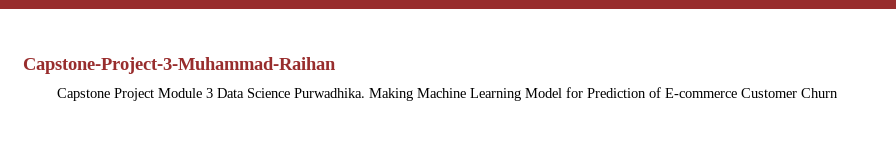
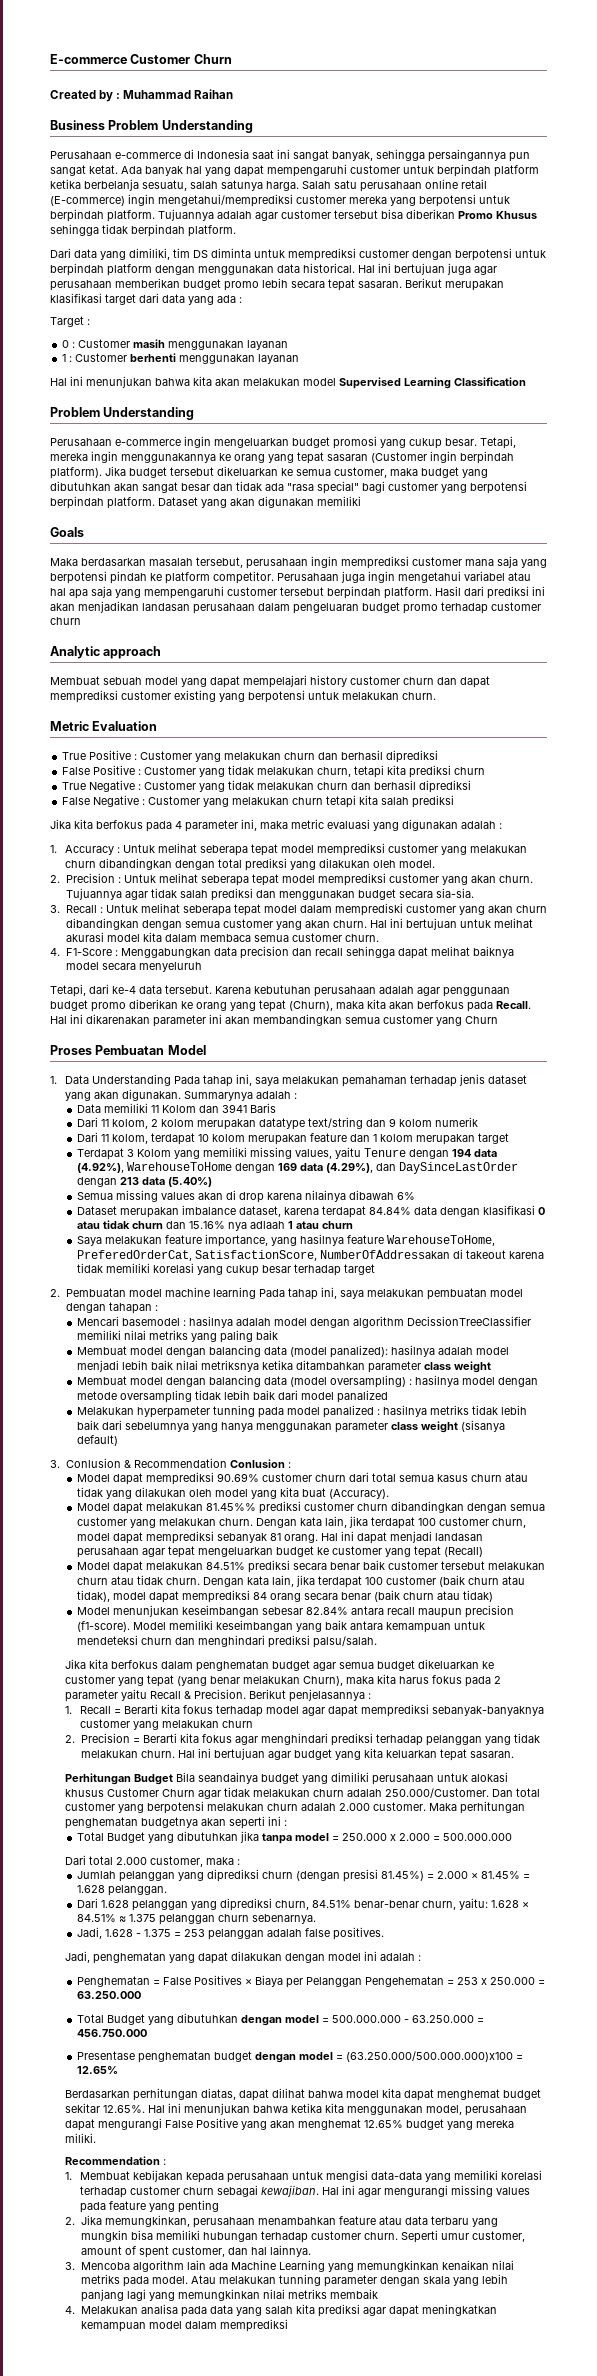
[23,57,336,74] [57,87,839,101] Capstone-Project-3-Muhammad-Raihan // Capstone Project Module 3 Data Science Purwadhika. Making Machine Learning Model for Prediction of E-commerce Customer Churn -> [50,54,232,64] [50,89,234,102] [50,120,253,133] [50,149,530,162] [50,164,539,177] [50,179,487,192] [50,194,510,207] [50,209,537,222] [50,224,236,237] [50,248,546,261] [50,263,497,276] [50,278,504,291] [50,293,242,305] [50,316,90,327] [62,339,289,350] [62,353,300,364] [50,376,526,389] [50,407,195,420] [50,436,516,449] [50,451,514,464] [50,466,488,479] [50,481,527,494] [50,496,361,509] [50,527,84,537] [50,556,547,569] [50,571,531,584] [50,586,545,599] [50,601,541,614] [50,617,81,625] [50,646,162,659] [50,675,490,688] [50,690,436,703] [50,721,158,731] [62,750,439,763] [62,765,486,778] [62,780,472,793] [62,795,455,808] [50,819,502,832] [50,843,528,856] [65,858,436,871] [50,873,533,886] [65,888,474,901] [50,903,547,916] [65,918,533,930] [65,932,379,942] [50,946,514,959] [65,962,202,972] [50,984,510,997] [50,999,531,1012] [50,1014,498,1027] [50,1045,206,1055] [50,1074,528,1087] [65,1089,298,1101] [77,1103,277,1113] [77,1117,479,1130] [77,1132,510,1145] [77,1147,498,1160] [77,1162,519,1174] [77,1177,213,1187] [77,1190,416,1203] [77,1205,546,1218] [77,1220,354,1231] [77,1234,496,1247] [77,1249,545,1261] [77,1263,376,1276] [50,1287,523,1300] [65,1302,158,1314] [77,1316,532,1328] [77,1330,279,1343] [77,1345,510,1358] [77,1360,492,1373] [77,1375,539,1388] [77,1390,389,1403] [77,1405,528,1418] [77,1420,506,1433] [77,1435,119,1446] [50,1458,291,1468] [77,1472,529,1485] [77,1487,390,1499] [77,1501,546,1514] [77,1516,527,1529] [77,1531,484,1544] [77,1546,484,1558] [77,1560,546,1573] [77,1575,526,1588] [77,1590,494,1603] [77,1605,515,1618] [77,1620,486,1633] [77,1635,378,1648] [65,1659,495,1672] [65,1674,502,1687] [65,1689,372,1702] [65,1704,545,1717] [80,1719,254,1730] [65,1733,540,1746] [80,1748,514,1761] [65,1772,509,1785] [65,1787,541,1799] [65,1801,526,1814] [65,1816,288,1829] [77,1831,513,1844] [65,1855,241,1867] [77,1869,531,1882] [77,1885,168,1896] [77,1898,530,1911] [77,1914,317,1925] [77,1927,385,1940] [65,1951,422,1964] [77,1975,546,1988] [77,1991,142,1999] [77,2013,485,2026] [77,2029,148,2037] [77,2051,524,2063] [77,2066,119,2074] [65,2088,542,2101] [65,2103,528,2116] [65,2118,515,2131] [65,2133,97,2143] [65,2156,167,2165] [65,2170,543,2183] [80,2185,531,2198] [80,2200,220,2213] [65,2215,498,2228] [80,2230,525,2243] [80,2245,311,2258] [65,2260,514,2272] [80,2274,508,2287] [80,2289,378,2302] [65,2304,497,2317] [80,2319,288,2332] E-commerce Customer Churn // Created by : Muhammad Raihan // Business Problem Understanding // Perusahaan e-commerce di Indonesia saat ini sangat banyak, sehingga persaingannya pun sangat ketat. Ada banyak hal yang dapat mempengaruhi customer untuk berpindah platform ketika berbelanja sesuatu, salah satunya harga. Salah satu perusahaan online retail (E-commerce) ingin mengetahui/memprediksi customer mereka yang berpotensi untuk berpindah platform. Tujuannya adalah agar customer tersebut bisa diberikan Promo Khusus sehingga tidak berpindah platform. // Dari data yang dimiliki, tim DS diminta untuk memprediksi customer dengan berpotensi untuk berpindah platform dengan menggunakan data historical. Hal ini bertujuan juga agar perusahaan memberikan budget promo lebih secara tepat sasaran. Berikut merupakan klasifikasi target dari data yang ada : // Target : // 0 : Customer masih menggunakan layanan // 1 : Customer berhenti menggunakan layanan // Hal ini menunjukan bahwa kita akan melakukan model Supervised Learning Classification // Problem Understanding // Perusahaan e-commerce ingin mengeluarkan budget promosi yang cukup besar. Tetapi, mereka ingin menggunakannya ke orang yang tepat sasaran (Customer ingin berpindah platform). Jika budget tersebut dikeluarkan ke semua customer, maka budget yang dibutuhkan akan sangat besar dan tidak ada "rasa special" bagi customer yang berpotensi berpindah platform. Dataset yang akan digunakan memiliki // Goals // Maka berdasarkan masalah tersebut, perusahaan ingin memprediksi customer mana saja yang berpotensi pindah ke platform competitor. Perusahaan juga ingin mengetahui variabel atau hal apa saja yang mempengaruhi customer tersebut berpindah platform. Hasil dari prediksi ini akan menjadikan landasan perusahaan dalam pengeluaran budget promo terhadap customer churn // Analytic approach // Membuat sebuah model yang dapat mempelajari history customer churn dan dapat memprediksi customer existing yang berpotensi untuk melakukan churn. // Metric Evaluation // True Positive : Customer yang melakukan churn dan berhasil diprediksi // False Positive : Customer yang tidak melakukan churn, tetapi kita prediksi churn // True Negative : Customer yang tidak melakukan churn dan berhasil diprediksi // False Negative : Customer yang melakukan churn tetapi kita salah prediksi // Jika kita berfokus pada 4 parameter ini, maka metric evaluasi yang digunakan adalah : // 1. Accuracy : Untuk melihat seberapa tepat model memprediksi customer yang melakukan churn dibandingkan dengan total prediksi yang dilakukan oleh model. // 2. Precision : Untuk melihat seberapa tepat model memprediksi customer yang akan churn. Tujuannya agar tidak salah prediksi dan menggunakan budget secara sia-sia. // 3. Recall : Untuk melihat seberapa tepat model dalam memprediski customer yang akan churn dibandingkan dengan semua customer yang akan churn. Hal ini bertujuan untuk melihat akurasi model kita dalam membaca semua customer churn. // 4. F1-Score : Menggabungkan data precision dan recall sehingga dapat melihat baiknya model secara menyeluruh // Tetapi, dari ke-4 data tersebut. Karena kebutuhan perusahaan adalah agar penggunaan budget promo diberikan ke orang yang tepat (Churn), maka kita akan berfokus pada Recall. Hal ini dikarenakan parameter ini akan membandingkan semua customer yang Churn // Proses Pembuatan Model // 1. Data Understanding Pada tahap ini, saya melakukan pemahaman terhadap jenis dataset yang akan digunakan. Summarynya adalah : // Data memiliki 11 Kolom dan 3941 Baris // Dari 11 kolom, 2 kolom merupakan datatype text/string dan 9 kolom numerik // Dari 11 kolom, terdapat 10 kolom merupakan feature dan 1 kolom merupakan target // Terdapat 3 Kolom yang memiliki missing values, yaitu Tenure dengan 194 data (4.92%), WarehouseToHome dengan 169 data (4.29%), dan DaySinceLastOrder dengan 213 data (5.40%) // Semua missing values akan di drop karena nilainya dibawah 6% // Dataset merupakan imbalance dataset, karena terdapat 84.84% data dengan klasifikasi 0 atau tidak churn dan 15.16% nya adlaah 1 atau churn // Saya melakukan feature importance, yang hasilnya feature WarehouseToHome, PreferedOrderCat, SatisfactionScore, NumberOfAddressakan di takeout karena tidak memiliki korelasi yang cukup besar terhadap target // 2. Pembuatan model machine learning Pada tahap ini, saya melakukan pembuatan model dengan tahapan : // Mencari basemodel : hasilnya adalah model dengan algorithm DecissionTreeClassifier memiliki nilai metriks yang paling baik // Membuat model dengan balancing data (model panalized): hasilnya adalah model menjadi lebih baik nilai metriksnya ketika ditambahkan parameter class weight // Membuat model dengan balancing data (model oversampling) : hasilnya model dengan metode oversampling tidak lebih baik dari model panalized // Melakukan hyperpameter tunning pada model panalized : hasilnya metriks tidak lebih baik dari sebelumnya yang hanya menggunakan parameter class weight (sisanya default) // 3. Conlusion & Recommendation Conlusion : // Model dapat memprediksi 90.69% customer churn dari total semua kasus churn atau tidak yang dilakukan oleh model yang kita buat (Accuracy). // Model dapat melakukan 81.45%% prediksi customer churn dibandingkan dengan semua customer yang melakukan churn. Dengan kata lain, jika terdapat 100 customer churn, model dapat memprediksi sebanyak 81 orang. Hal ini dapat menjadi landasan perusahaan agar tepat mengeluarkan budget ke customer yang tepat (Recall) // Model dapat melakukan 84.51% prediksi secara benar baik customer tersebut melakukan churn atau tidak churn. Dengan kata lain, jika terdapat 100 customer (baik churn atau tidak), model dapat memprediksi 84 orang secara benar (baik churn atau tidak) // Model menunjukan keseimbangan sebesar 82.84% antara recall maupun precision (f1-score). Model memiliki keseimbangan yang baik antara kemampuan untuk mendeteksi churn dan menghindari prediksi palsu/salah. // Jika kita berfokus dalam penghematan budget agar semua budget dikeluarkan ke customer yang tepat (yang benar melakukan Churn), maka kita harus fokus pada 2 parameter yaitu Recall & Precision. Berikut penjelasannya : // 1. Recall = Berarti kita fokus terhadap model agar dapat memprediksi sebanyak-banyaknya customer yang melakukan churn // 2. Precision = Berarti kita fokus agar menghindari prediksi terhadap pelanggan yang tidak melakukan churn. Hal ini bertujuan agar budget yang kita keluarkan tepat sasaran. // Perhitungan Budget Bila seandainya budget yang dimiliki perusahaan untuk alokasi khusus Customer Churn agar tidak melakukan churn adalah 250.000/Customer. Dan total customer yang berpotensi melakukan churn adalah 2.000 customer. Maka perhitungan penghematan budgetnya akan seperti ini : // Total Budget yang dibutuhkan jika tanpa model = 250.000 x 2.000 = 500.000.000 // Dari total 2.000 customer, maka : // Jumlah pelanggan yang diprediksi churn (dengan presisi 81.45%) = 2.000 × 81.45% = 1.628 pelanggan. // Dari 1.628 pelanggan yang diprediksi churn, 84.51% benar-benar churn, yaitu: 1.628 × 84.51% ≈ 1.375 pelanggan churn sebenarnya. // Jadi, 1.628 - 1.375 = 253 pelanggan adalah false positives. // Jadi, penghematan yang dapat dilakukan dengan model ini adalah : // Penghematan = False Positives × Biaya per Pelanggan Pengehematan = 253 x 250.000 = 63.250.000 // Total Budget yang dibutuhkan dengan model = 500.000.000 - 63.250.000 = 456.750.000 // Presentase penghematan budget dengan model = (63.250.000/500.000.000)x100 = 12.65% // Berdasarkan perhitungan diatas, dapat dilihat bahwa model kita dapat menghemat budget sekitar 12.65%. Hal ini menunjukan bahwa ketika kita menggunakan model, perusahaan dapat mengurangi False Positive yang akan menghemat 12.65% budget yang mereka miliki. // Recommendation : // 1. Membuat kebijakan kepada perusahaan untuk mengisi data-data yang memiliki korelasi terhadap customer churn sebagai kewajiban. Hal ini agar mengurangi missing values pada feature yang penting // 2. Jika memungkinkan, perusahaan menambahkan feature atau data terbaru yang mungkin bisa memiliki hubungan terhadap customer churn. Seperti umur customer, amount of spent customer, dan hal lainnya. // 3. Mencoba algorithm lain ada Machine Learning yang memungkinkan kenaikan nilai metriks pada model. Atau melakukan tunning parameter dengan skala yang lebih panjang lagi yang memungkinkan nilai metriks membaik // 4. Melakukan analisa pada data yang salah kita prediksi agar dapat meningkatkan kemampuan model dalam memprediksi

